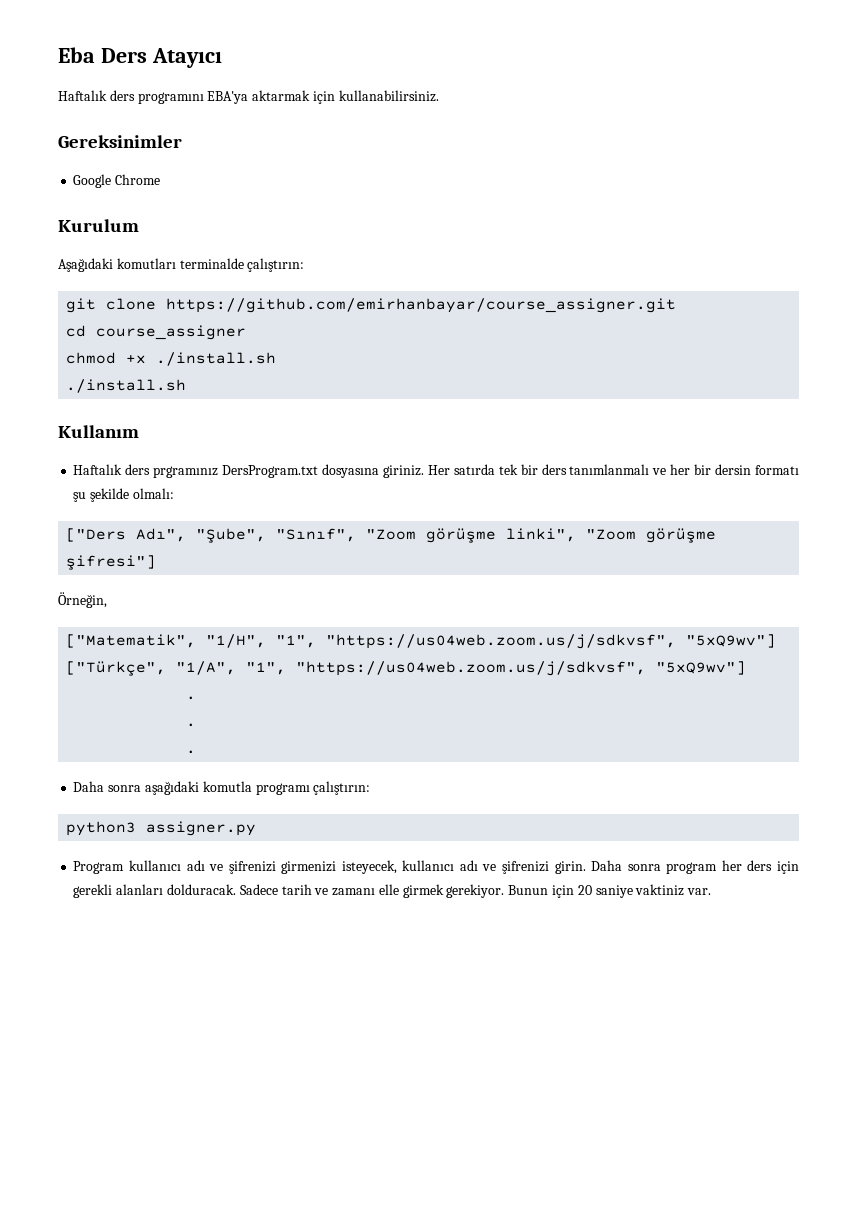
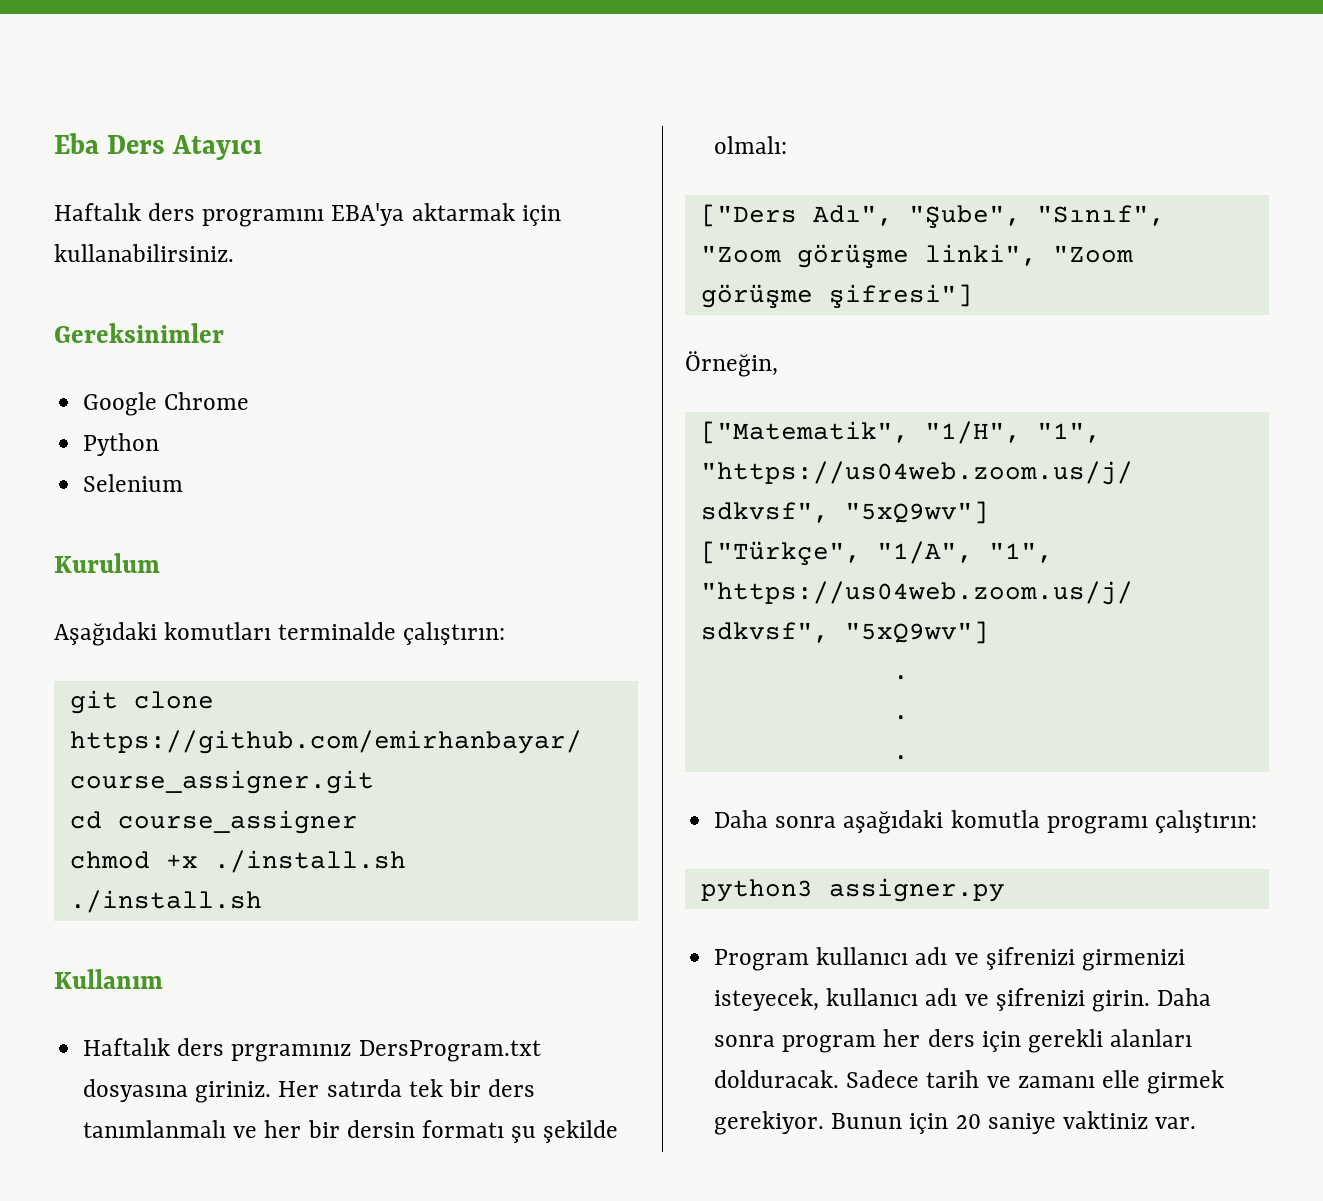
(161, 179) none -> [83,433,160,456] [83,474,184,492] // Python // Selenium

